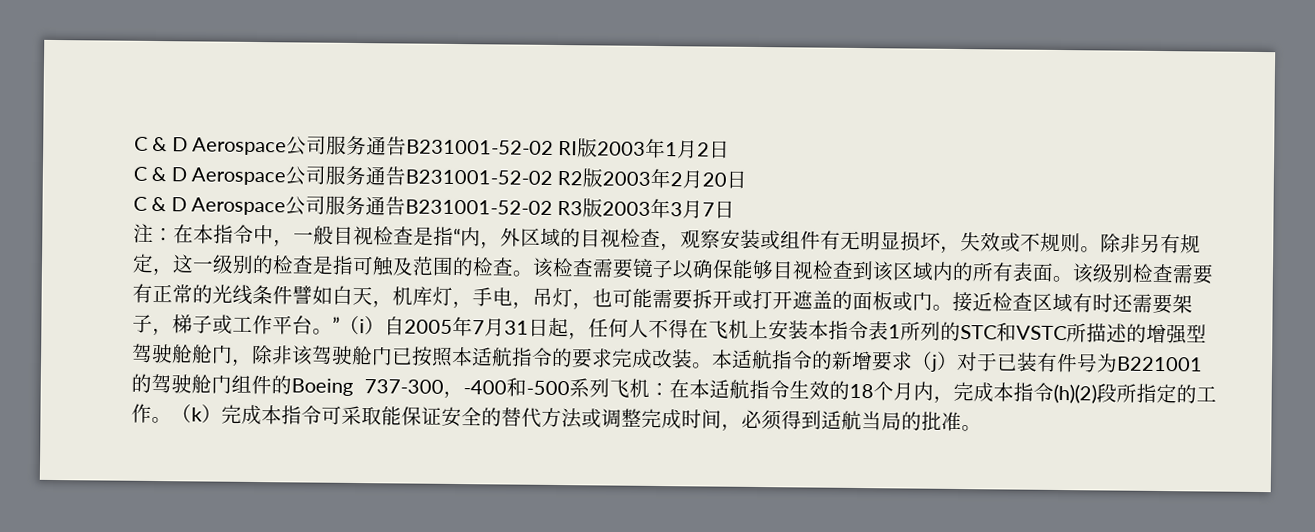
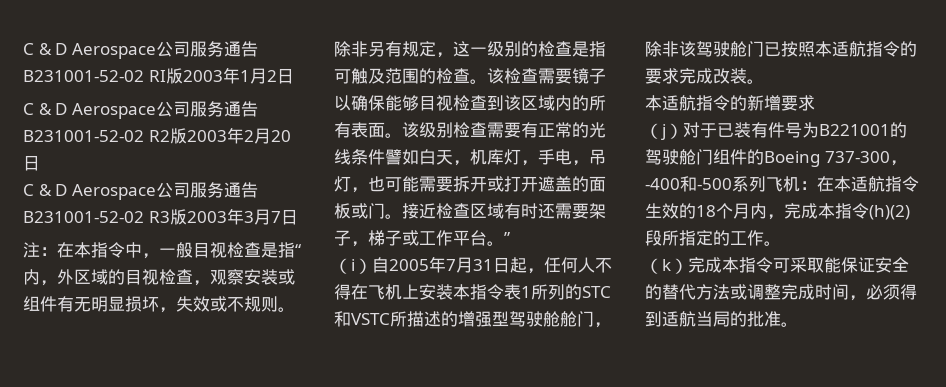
(340, 324) none -> (510, 238) //
(713, 365) none -> (764, 81) //
(913, 361) none -> (815, 103) //
(172, 420) none -> (781, 243) //

